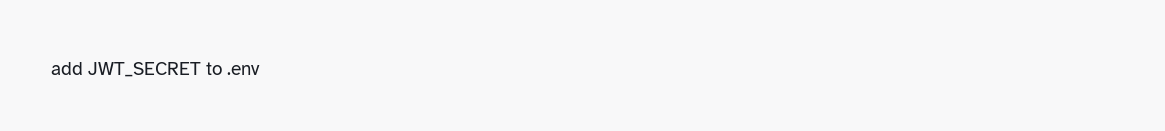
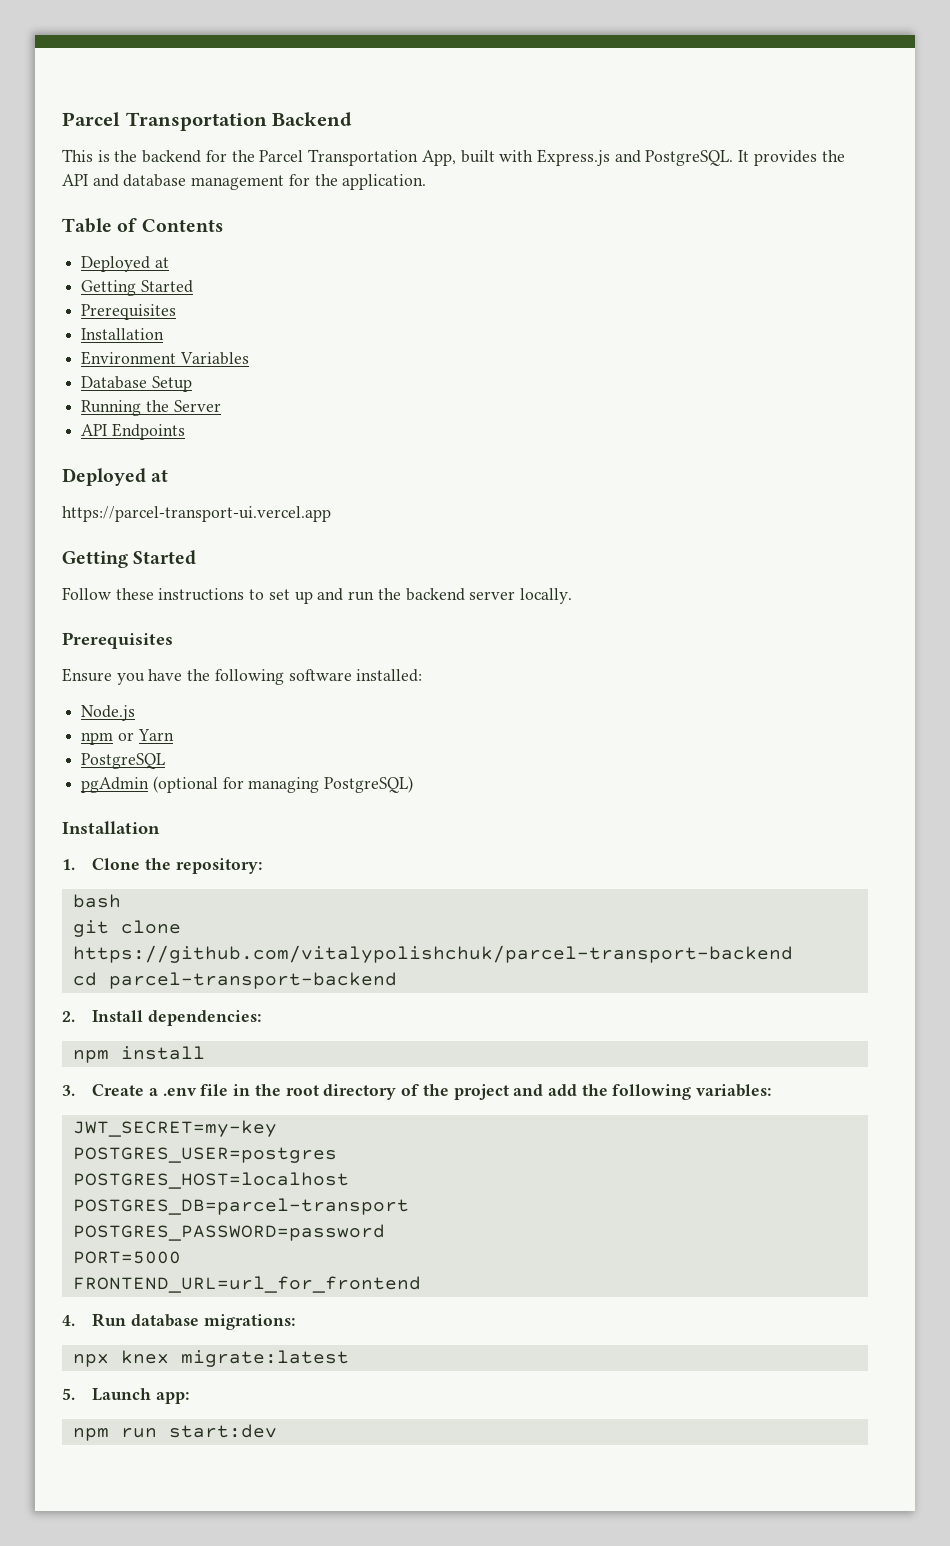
[51,62,261,77] add JWT_SECRET to .env -> [62,112,353,131] [62,149,845,166] [62,174,427,190] [62,218,223,233] [81,256,169,272] [81,280,193,296] [81,304,177,320] [81,328,165,340] [81,351,249,365] [81,376,192,392] [81,400,221,416] [81,423,185,440] [62,468,169,486] [62,506,331,522] [62,550,197,568] [62,587,572,604] [62,632,173,649] [62,668,423,685] [81,705,136,721] [81,729,174,745] [81,753,166,769] [81,776,414,793] [62,821,160,834] [62,858,262,874] [72,894,121,908] [72,920,181,937] [72,945,793,963] [72,972,397,989] [62,1010,262,1026] [72,1046,205,1063] [62,1084,772,1100] [72,1120,277,1137] [72,1147,337,1163] [72,1172,349,1189] [72,1198,409,1215] [72,1224,385,1241] [72,1251,181,1264] [72,1276,421,1293] [62,1313,295,1330] [72,1350,349,1367] [62,1388,190,1404] [72,1424,277,1441] Parcel Transportation Backend // This is the backend for the Parcel Transportation App, built with Express.js and PostgreSQL. It provides the API and database management for the application. // Table of Contents // Deployed at // Getting Started // Prerequisites // Installation // Environment Variables // Database Setup // Running the Server // API Endpoints // Deployed at // https://parcel-transport-ui.vercel.app // Getting Started // Follow these instructions to set up and run the backend server locally. // Prerequisites // Ensure you have the following software installed: // Node.js // npm or Yarn // PostgreSQL // pgAdmin (optional for managing PostgreSQL) // Installation // 1. Clone the repository: // bash // git clone https://github.com/vitalypolishchuk/parcel-transport-backend // cd parcel-transport-backend // 2. Install dependencies: // npm install // 3. Create a .env file in the root directory of the project and add the following variables: // JWT_SECRET=my-key // POSTGRES_USER=postgres // POSTGRES_HOST=localhost // POSTGRES_DB=parcel-transport // POSTGRES_PASSWORD=password // PORT=5000 // FRONTEND_URL=url_for_frontend // 4. Run database migrations: // npx knex migrate:latest // 5. Launch app: // npm run start:dev

